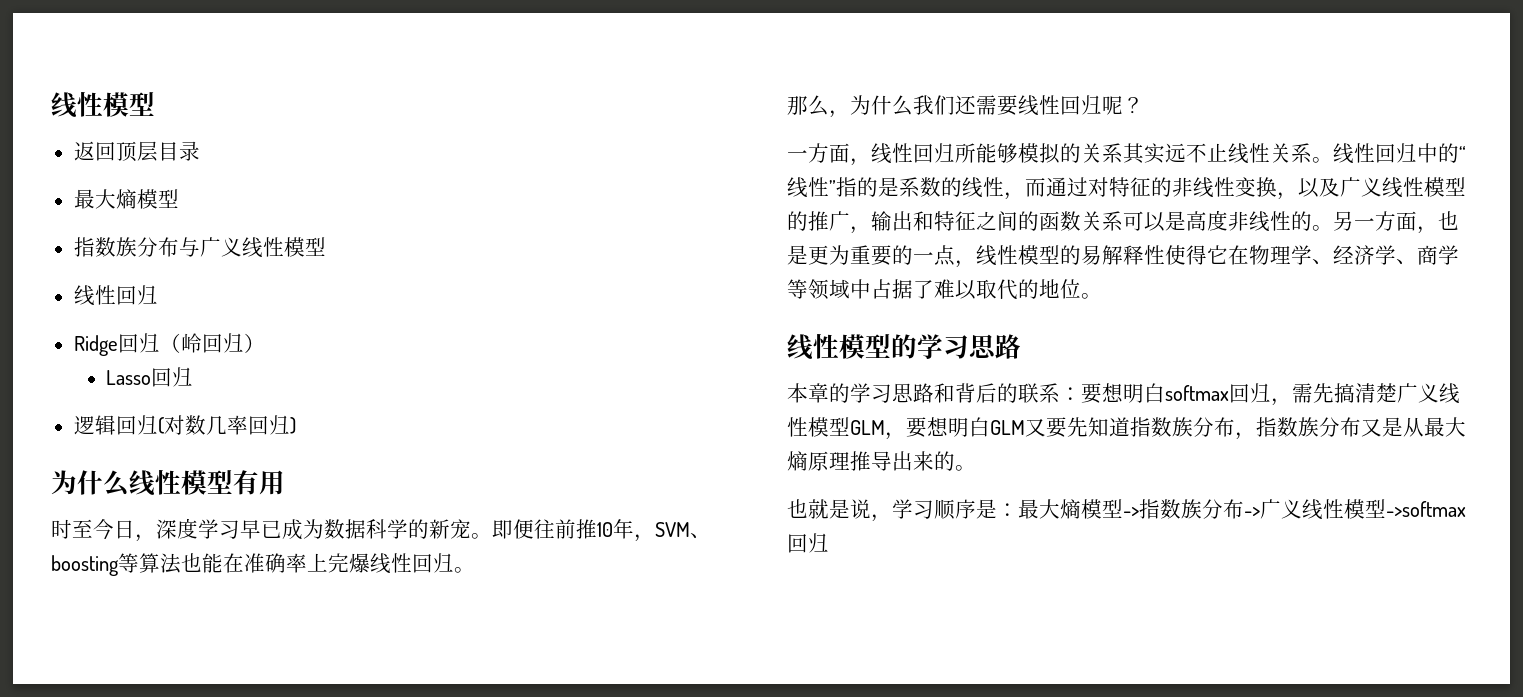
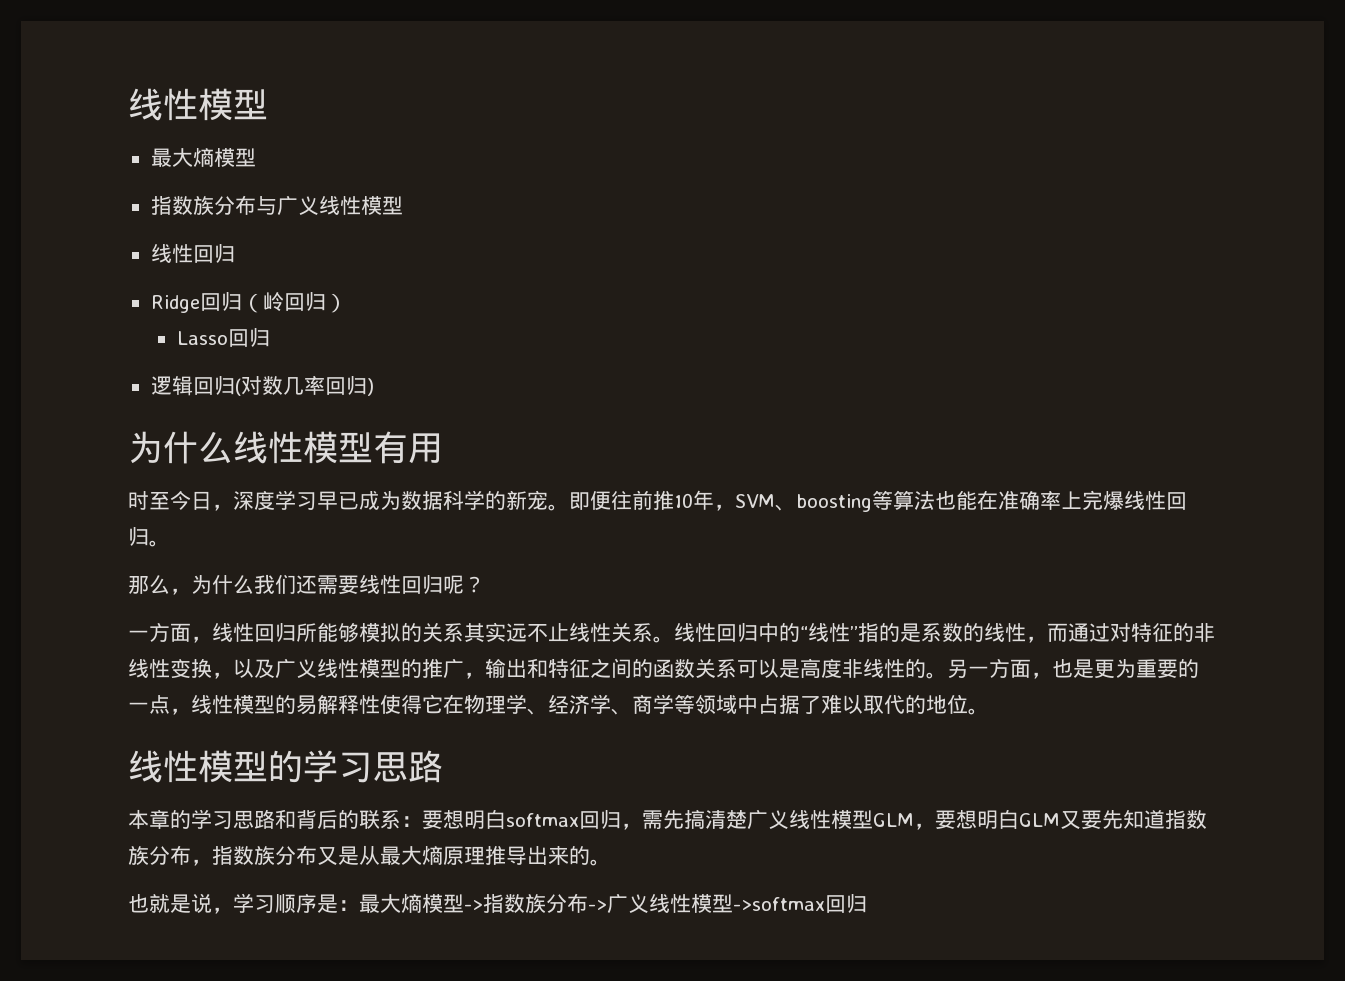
[51,91,155,118] [73,141,200,162] 线性模型 // 返回顶层目录 -> [128,88,268,121] 线性模型

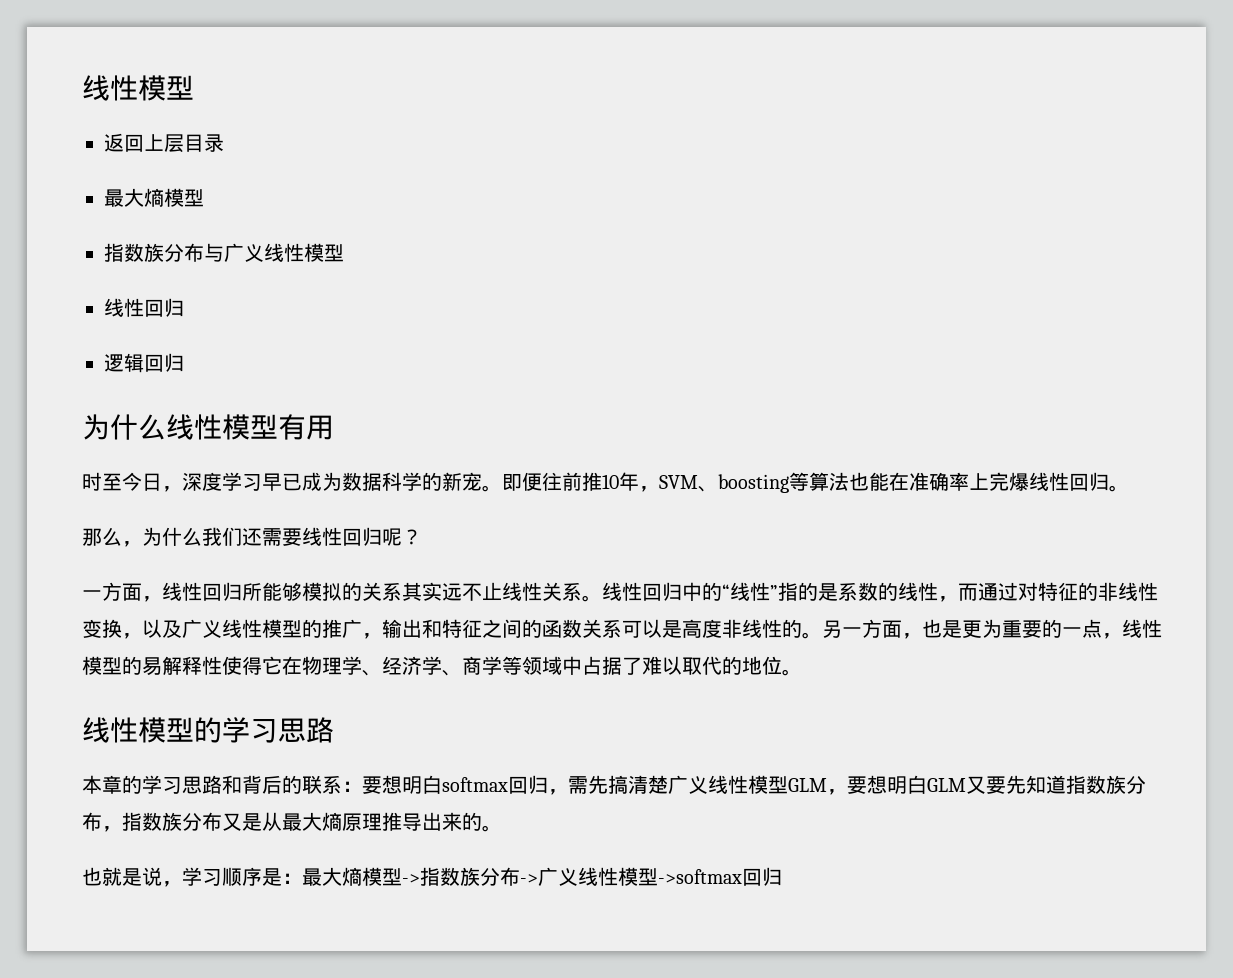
[128,88,268,121] 线性模型 -> [82,75,194,101] [104,133,224,153] 线性模型 // 返回上层目录
[150,292,347,313] [176,328,270,347] [150,375,374,396] Ridge回归（岭回归） // Lasso回归 // 逻辑回归(对数几率回归) -> [104,353,184,373] 逻辑回归

